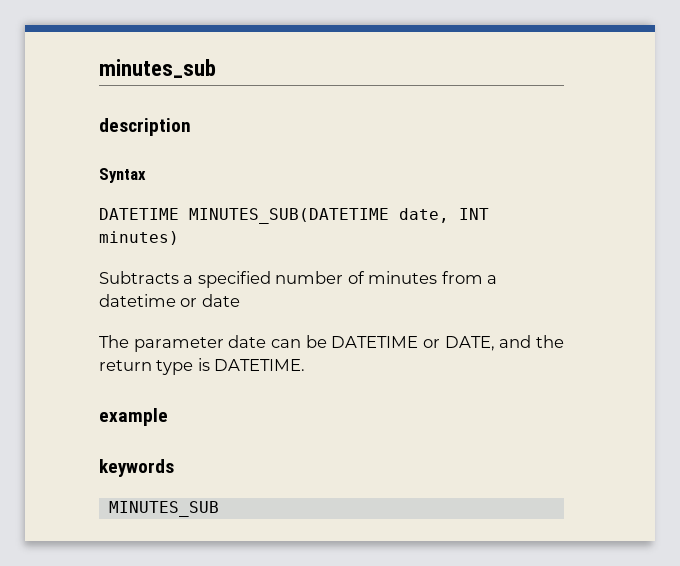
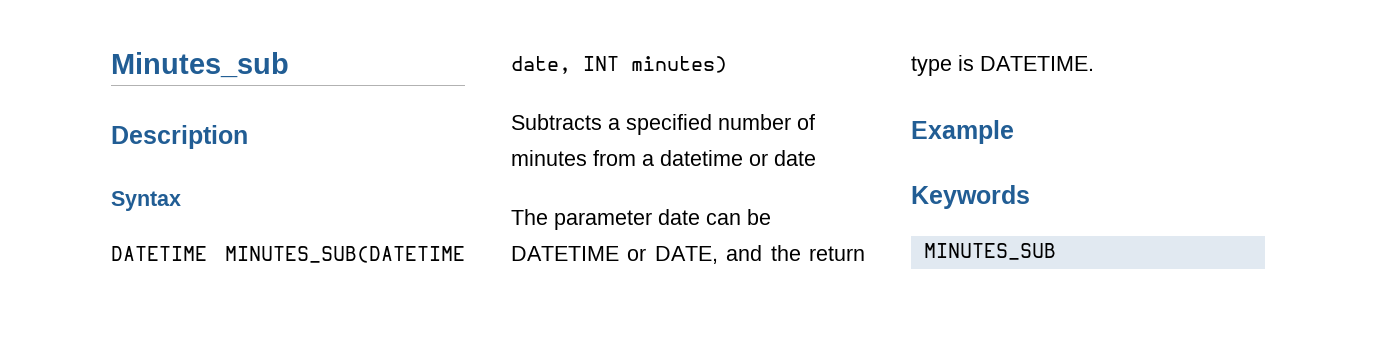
[99,59,216,78] [99,118,191,136] minutes_sub // description -> [111,52,289,78] [111,125,248,149] Minutes_sub // Description
[99,408,168,426] [99,459,174,477] example // keywords -> [911,120,1014,144] [911,185,1030,209] Example // Keywords

